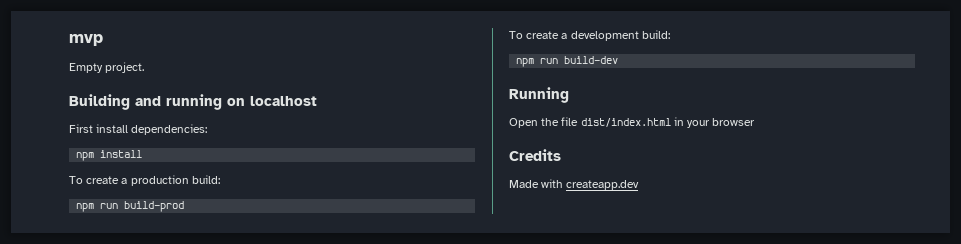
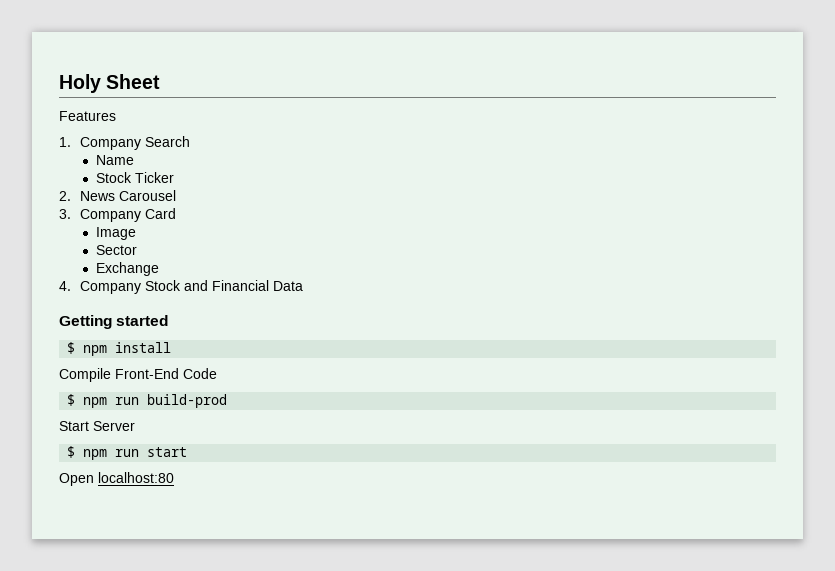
[69,34,103,46] [69,62,145,73] [69,94,317,110] [69,124,208,135] [76,150,143,161] [69,175,220,186] [76,201,185,212] [509,30,670,41] [516,56,619,67] [509,87,569,103] [509,117,756,128] [509,149,561,161] [509,179,640,190] mvp // Empty project. // Building and running on localhost // First install dependencies: // npm install // To create a production build: // npm run build-prod // To create a development build: // npm run build-dev // Running // Open the file dist/index.html in your browser // Credits // Made with createapp.dev -> [59,74,161,93] [59,111,116,121] [59,136,191,150] [95,155,134,165] [95,172,174,183] [59,190,177,201] [59,208,177,222] [95,227,136,240] [95,245,137,255] [95,262,159,276] [59,280,304,294] [59,315,169,329] [67,342,172,356] [59,368,217,382] [67,394,228,408] [59,421,135,431] [67,446,188,460] [59,472,174,486] Holy Sheet // Features // 1. Company Search // Name // Stock Ticker // 2. News Carousel // 3. Company Card // Image // Sector // Exchange // 4. Company Stock and Financial Data // Getting started // $ npm install // Compile Front-End Code // $ npm run build-prod // Start Server // $ npm run start // Open localhost:80

